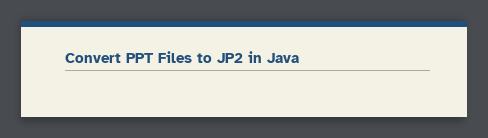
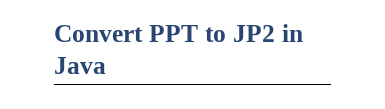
[158,51,192,63] Files -> (198, 33) none

